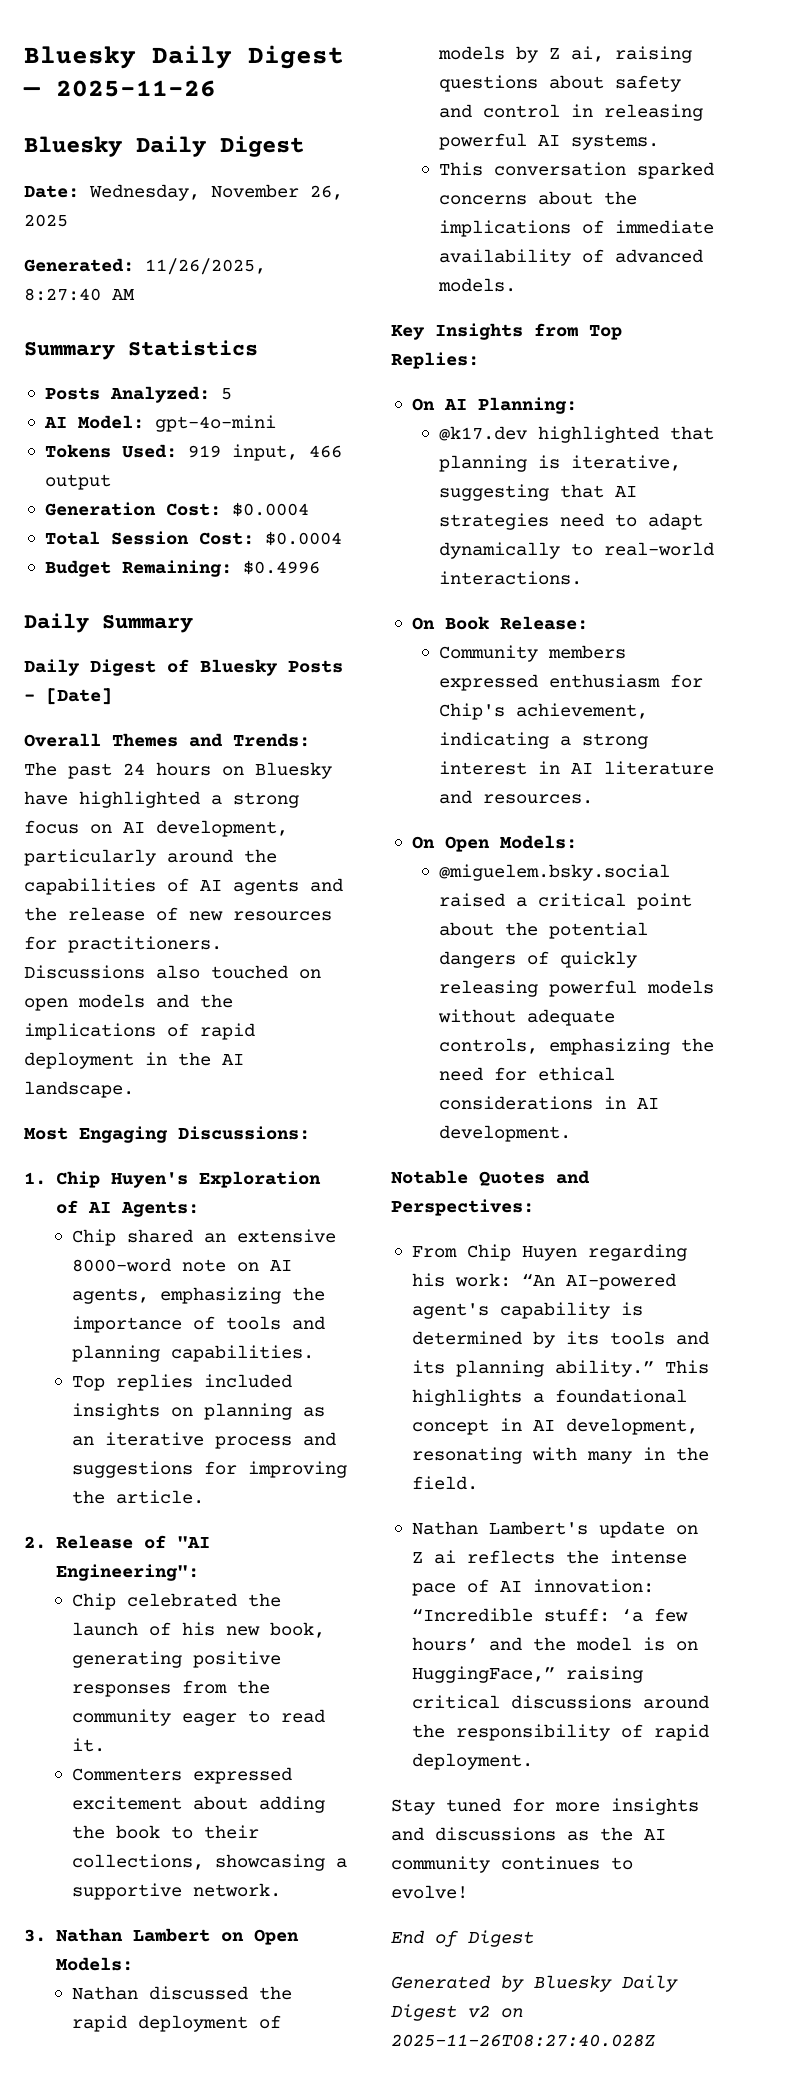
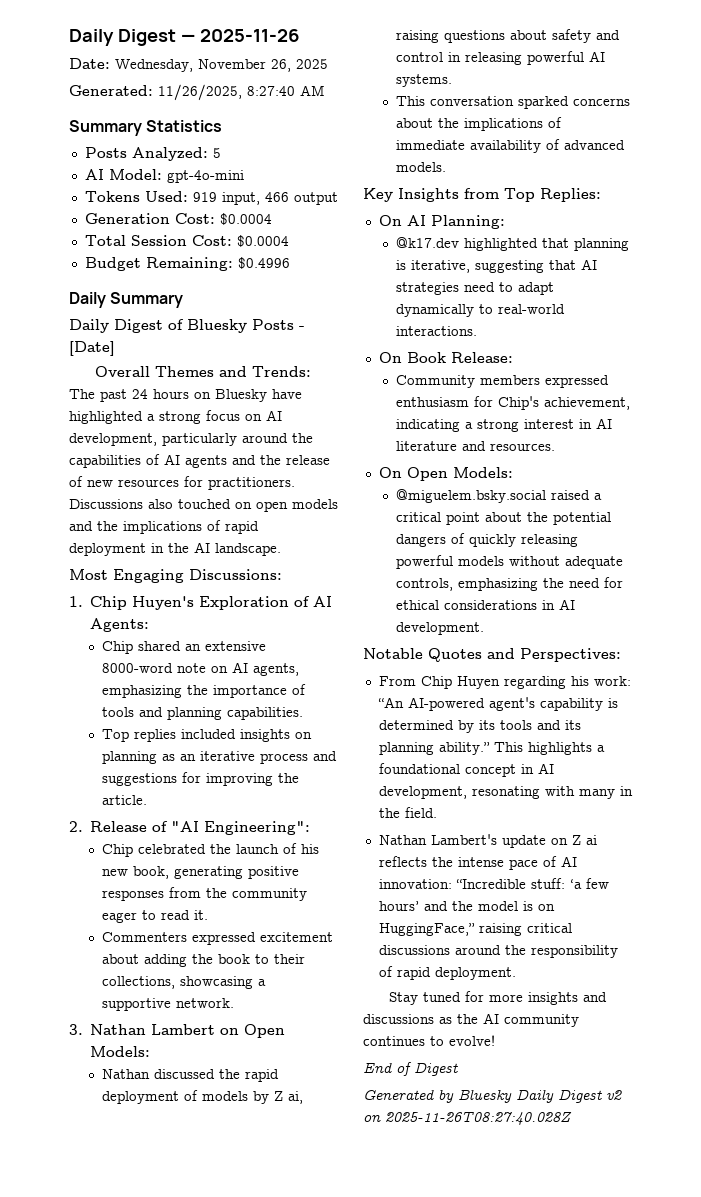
[24,46,136,69] Bluesky -> (69, 37) none
[24,136,304,157] // Bluesky Daily Digest -> (300, 35) none

